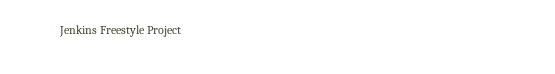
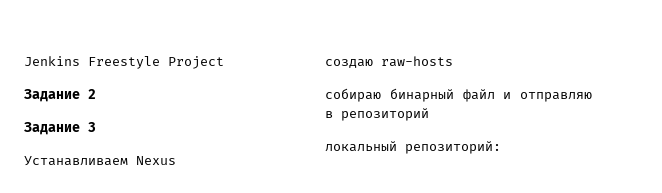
(182, 31) none -> [24,89,96,102] [24,122,96,135] [24,156,176,166] [325,56,453,68] [325,88,592,102] [325,108,429,121] [325,141,501,154] // Задание 2 // Задание 3 // Устанавливаем Nexus // создаю raw-hosts // собираю бинарный файл и отправляю в репозиторий // локальный репозиторий:

